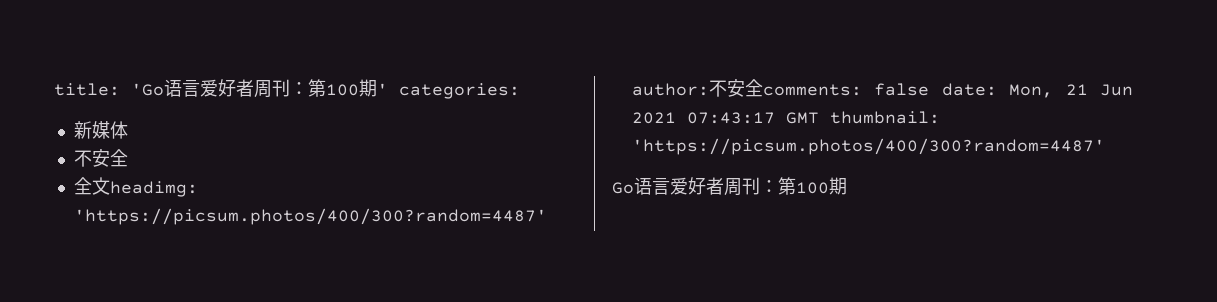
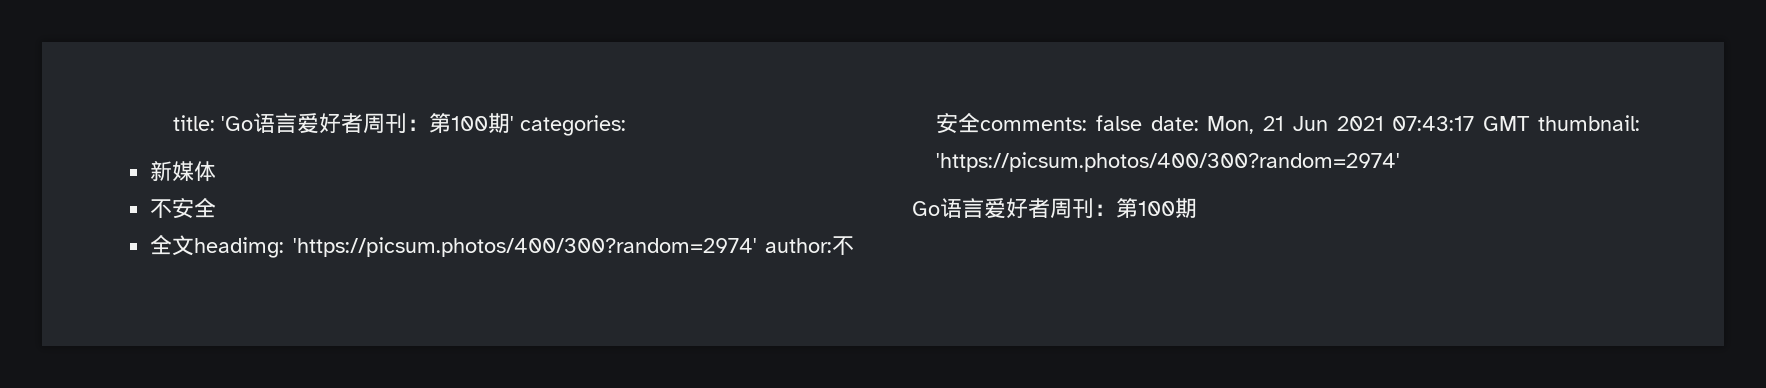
[73,208,547,225] 'https://picsum.photos/400/300?random=4487' -> [292,237,757,257] 'https://picsum.photos/400/300?random=2974'
[631,138,1105,155] 'https://picsum.photos/400/300?random=4487' -> [936,152,1401,172] 'https://picsum.photos/400/300?random=2974'

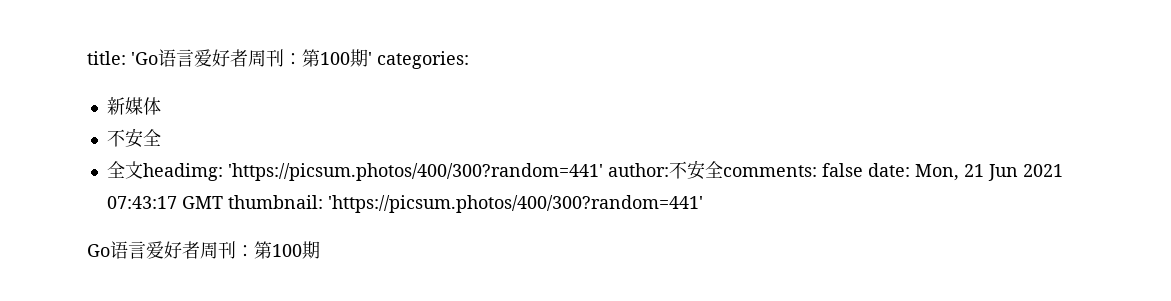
[292,237,757,257] 'https://picsum.photos/400/300?random=2974' -> [227,163,603,181] 'https://picsum.photos/400/300?random=441'
[936,152,1401,172] 'https://picsum.photos/400/300?random=2974' -> [327,195,703,213] 'https://picsum.photos/400/300?random=441'

